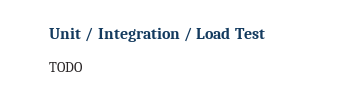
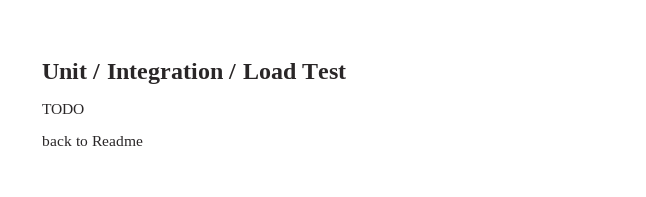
(83, 67) none -> [42,136,144,146] // back to Readme

